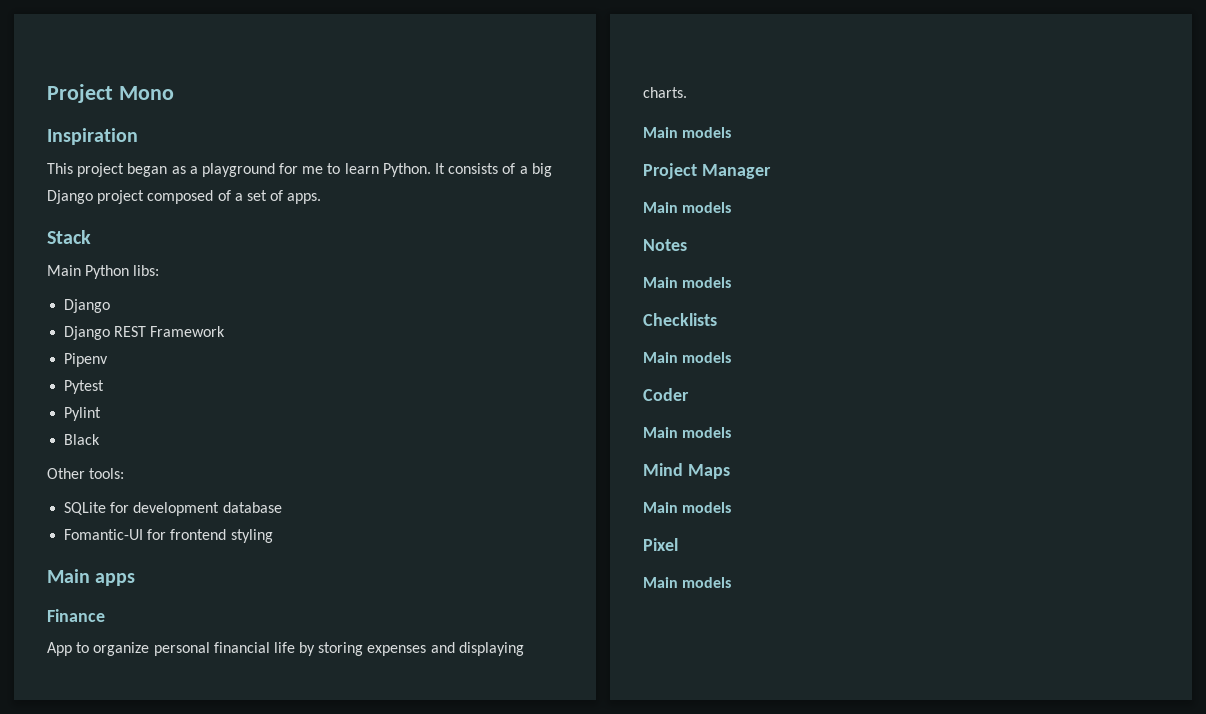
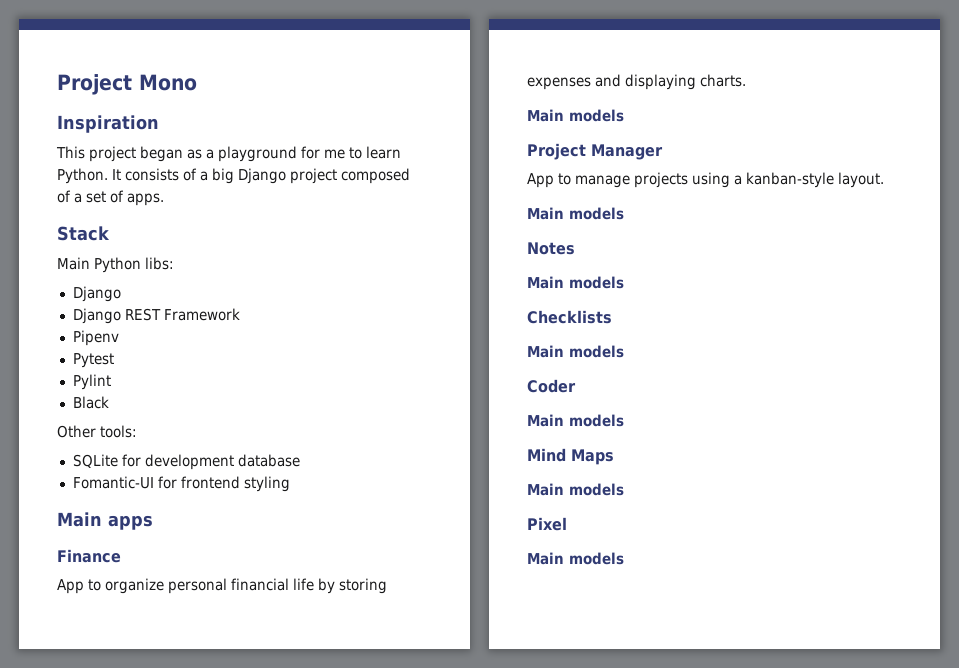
(771, 171) none -> [527,172,884,188] // App to manage projects using a kanban-style layout.

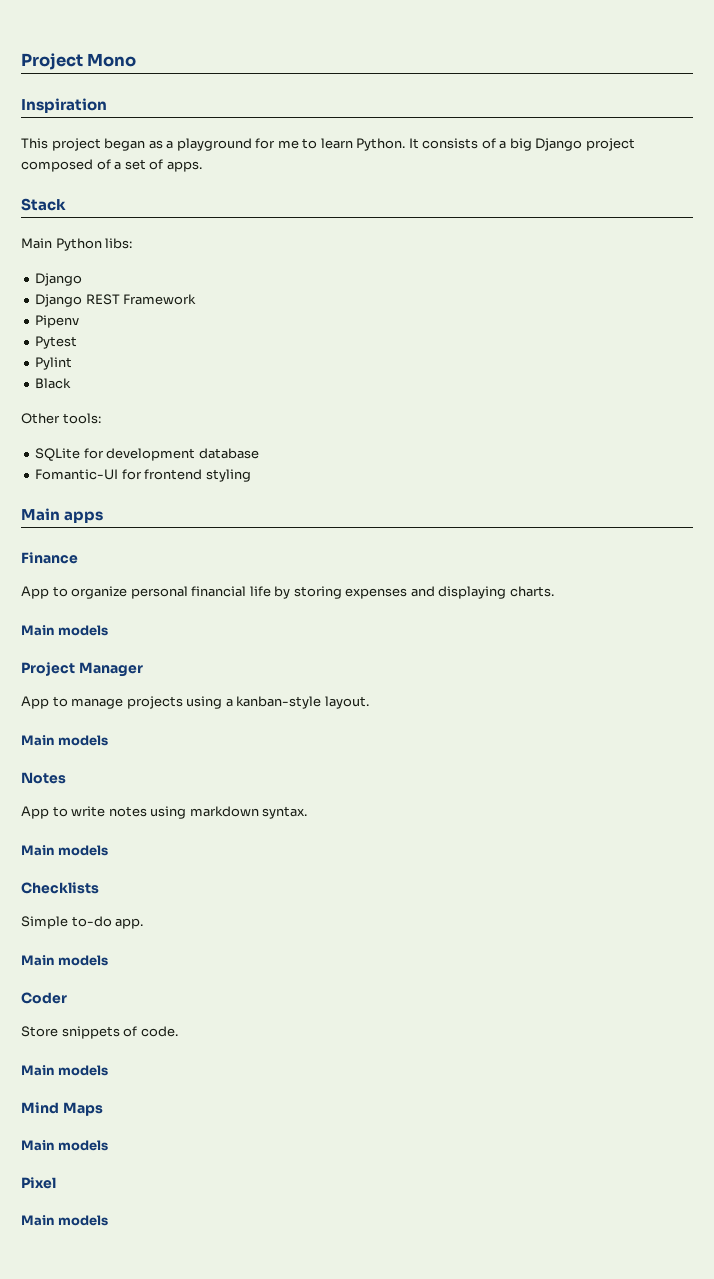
(575, 248) none -> [21,806,308,819] // App to write notes using markdown syntax.
(612, 317) none -> [21,916,144,929] // Simple to-do app.
(576, 386) none -> [21,1026,178,1039] // Store snippets of code.

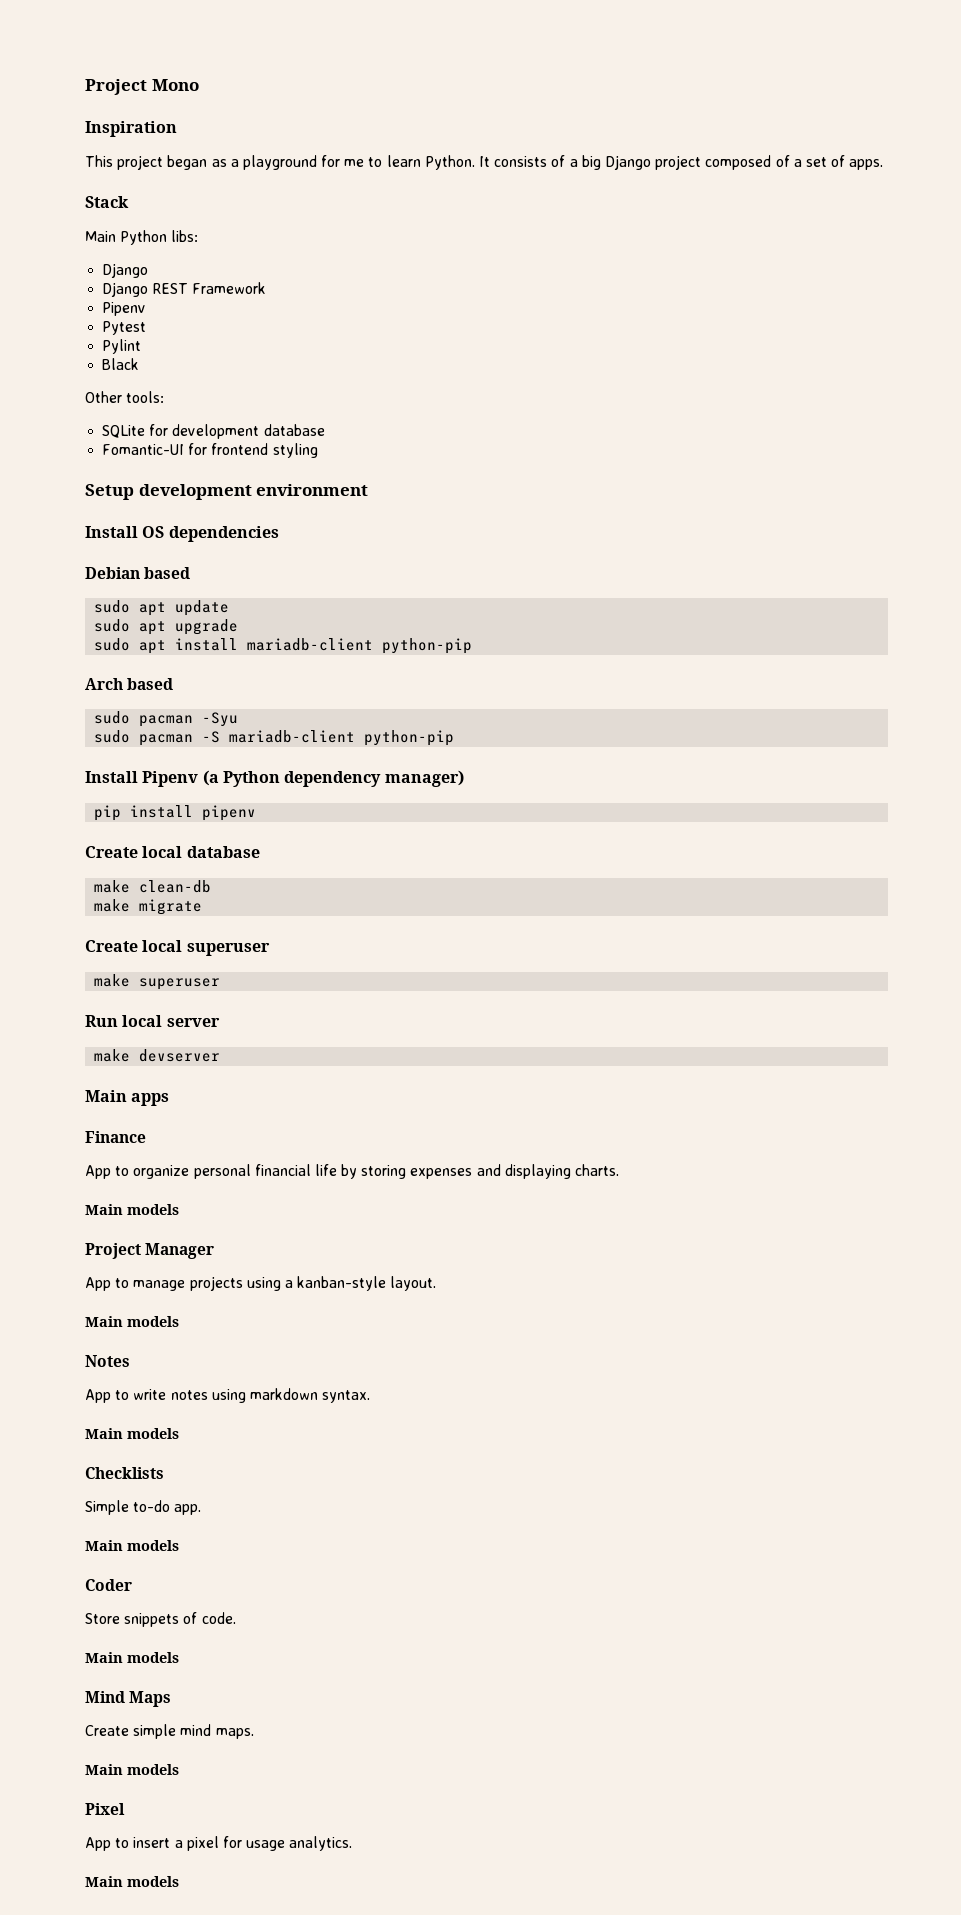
(251, 475) none -> [85,484,369,500] [85,526,279,542] [85,567,191,579] [94,600,230,616] [94,619,239,635] [94,638,473,654] [85,678,174,690] [94,711,239,727] [94,730,455,746] [85,770,464,787] [94,805,257,821] [85,846,260,858] [94,880,212,893] [94,899,203,915] [85,940,270,956] [94,974,221,990] [85,1015,220,1027] [94,1049,221,1062] // Setup development environment // Install OS dependencies // Debian based // sudo apt update // sudo apt upgrade // sudo apt install mariadb-client python-pip // Arch based // sudo pacman -Syu // sudo pacman -S mariadb-client python-pip // Install Pipenv (a Python dependency manager) // pip install pipenv // Create local database // make clean-db // make migrate // Create local superuser // make superuser // Run local server // make devserver
(103, 1109) none -> [85,1724,254,1739] // Create simple mind maps.
(56, 1183) none -> [85,1836,353,1851] // App to insert a pixel for usage analytics.

